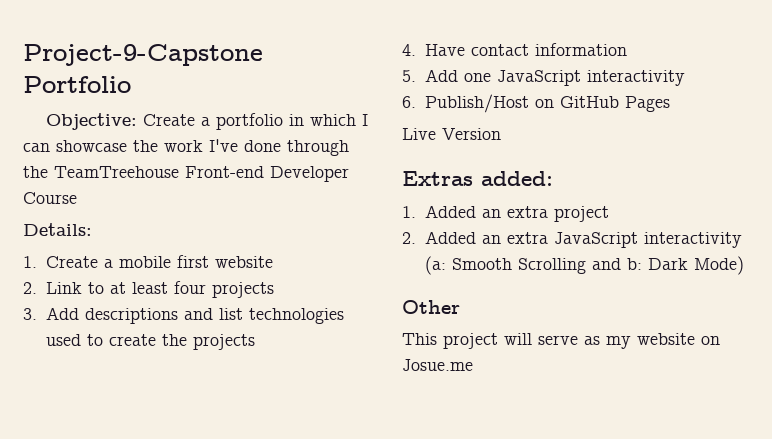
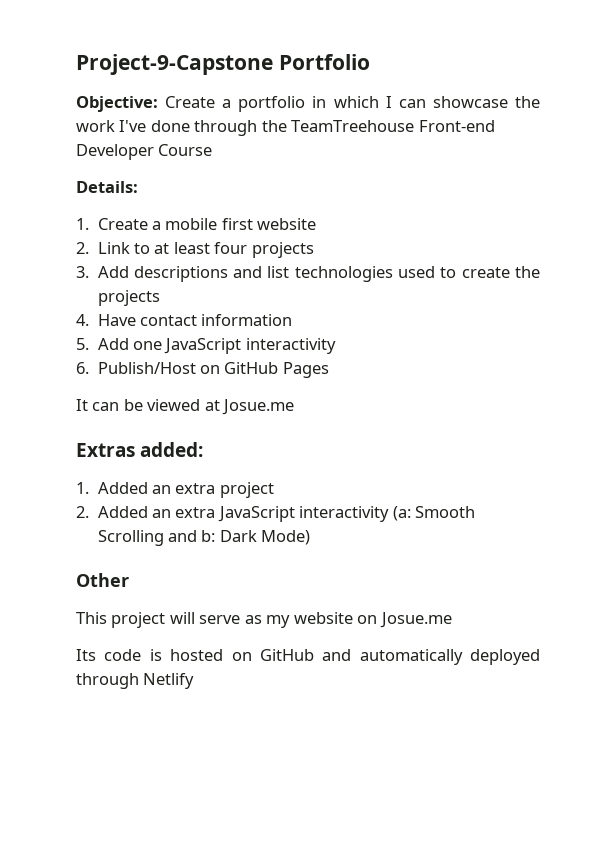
[402,128,501,140] Live Version -> [76,399,295,415] It can be viewed at Josue.me
(473, 365) none -> [76,649,540,665] [76,673,195,689] // Its code is hosted on GitHub and automatically deployed through Netlify

